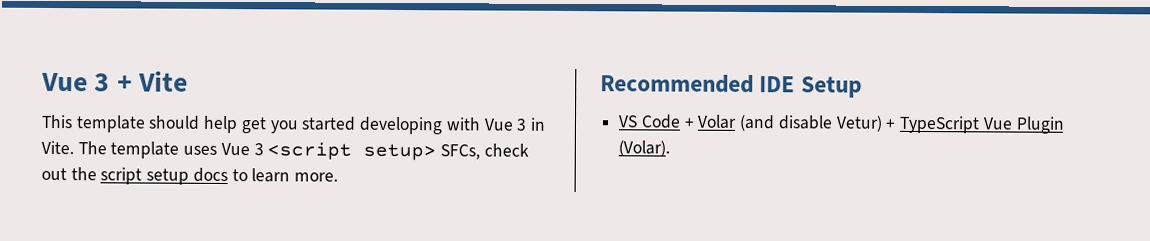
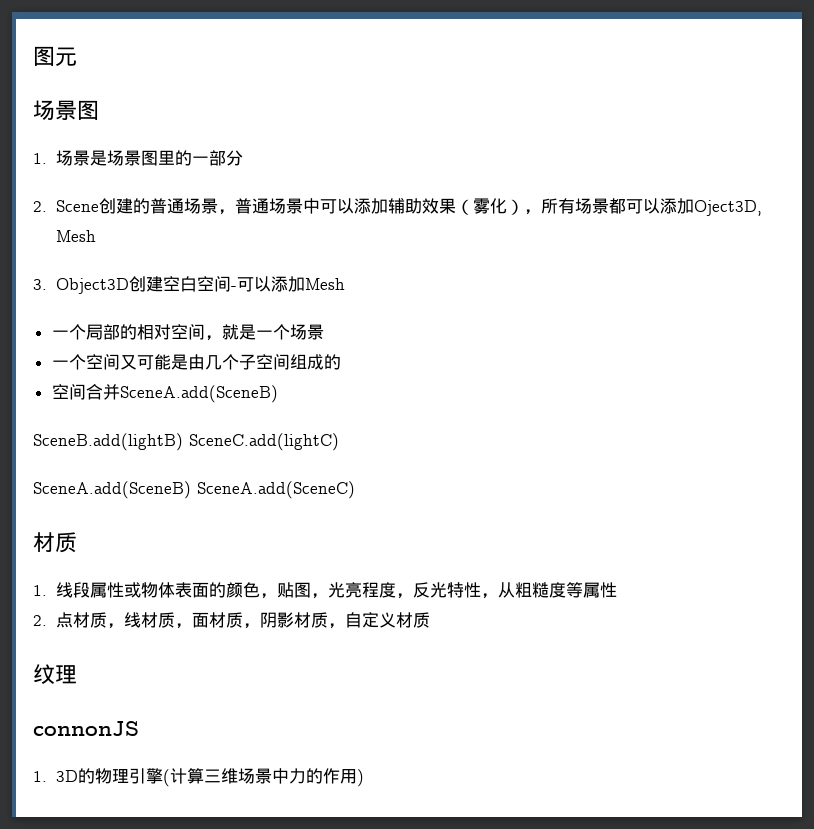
[41,70,189,92] [41,114,546,135] [41,140,529,161] [41,167,339,185] [600,74,862,98] [618,114,1065,134] [618,140,671,157] Vue 3 + Vite // This template should help get you started developing with Vue 3 in Vite. The template uses Vue 3 <script setup> SFCs, check out the script setup docs to learn more. // Recommended IDE Setup // VS Code + Volar (and disable Vetur) + TypeScript Vue Plugin (Volar). -> [33,46,77,66] [33,100,99,120] [33,150,243,166] [33,198,762,216] [55,230,96,242] [33,276,345,294] [51,324,324,341] [51,354,341,370] [51,384,278,403] [33,433,339,451] [33,481,355,499] [33,532,77,553] [33,582,617,599] [33,612,430,629] [33,664,77,684] [33,721,139,736] [33,768,364,787] 图元 // 场景图 // 1.场景是场景图里的一部分 // 2. Scene创建的普通场景，普通场景中可以添加辅助效果（雾化），所有场景都可以添加Oject3D, Mesh // 3. Object3D创建空白空间-可以添加Mesh // 一个局部的相对空间，就是一个场景 // 一个空间又可能是由几个子空间组成的 // 空间合并SceneA.add(SceneB) // SceneB.add(lightB) SceneC.add(lightC) // SceneA.add(SceneB) SceneA.add(SceneC) // 材质 // 1.线段属性或物体表面的颜色，贴图，光亮程度，反光特性，从粗糙度等属性 // 2.点材质，线材质，面材质，阴影材质，自定义材质 // 纹理 // connonJS // 1. 3D的物理引擎(计算三维场景中力的作用)

